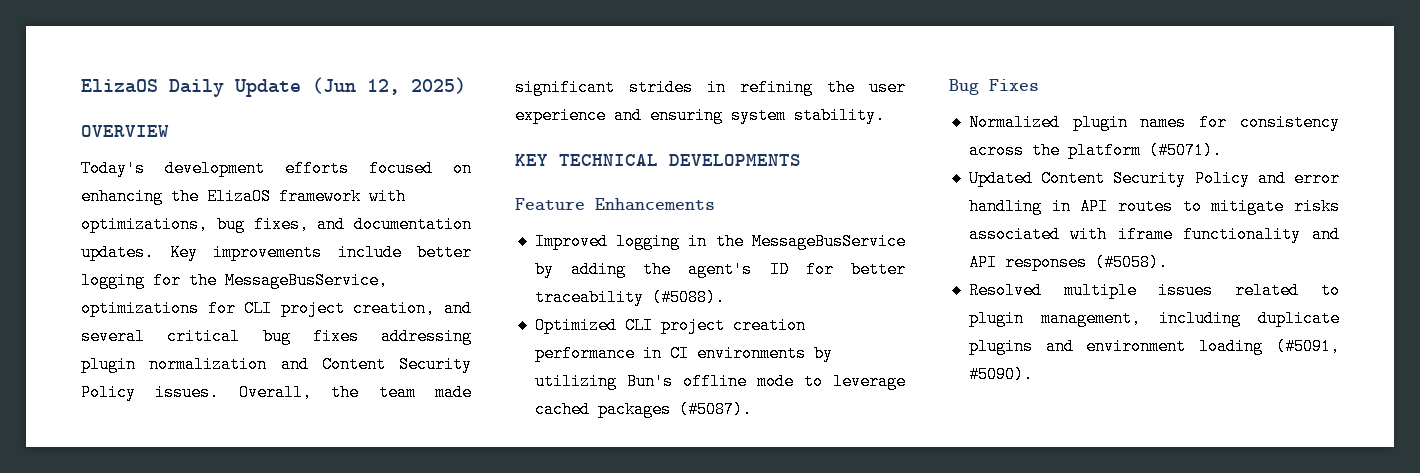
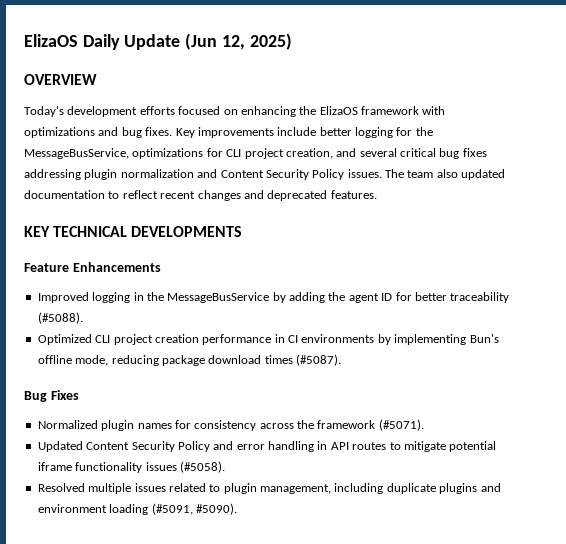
[81,216,472,233] [81,244,154,261] optimizations, bug fixes, and documentation updates. -> [24,127,173,138] optimizations and bug fixes.
[238,384,472,401] [515,79,906,96] [515,107,885,124] Overall, the team made significant strides in refining the user experience and ensuring system stability. -> [385,169,506,180] [24,190,377,201] The team also updated documentation to reflect recent changes and deprecated features.
[688,261,753,278] agent's -> [348,293,379,303] agent
[534,373,617,390] utilizing -> [394,334,467,345] implementing
[756,373,906,390] [534,401,671,418] mode to leverage cached packages -> [75,355,293,366] mode, reducing package download times
[1067,142,1141,159] platform -> [317,420,376,429] framework
[1294,198,1340,215] [968,226,1340,243] [968,254,1087,271] risks associated with iframe functionality and API responses -> [449,441,497,452] [37,462,177,473] potential iframe functionality issues

